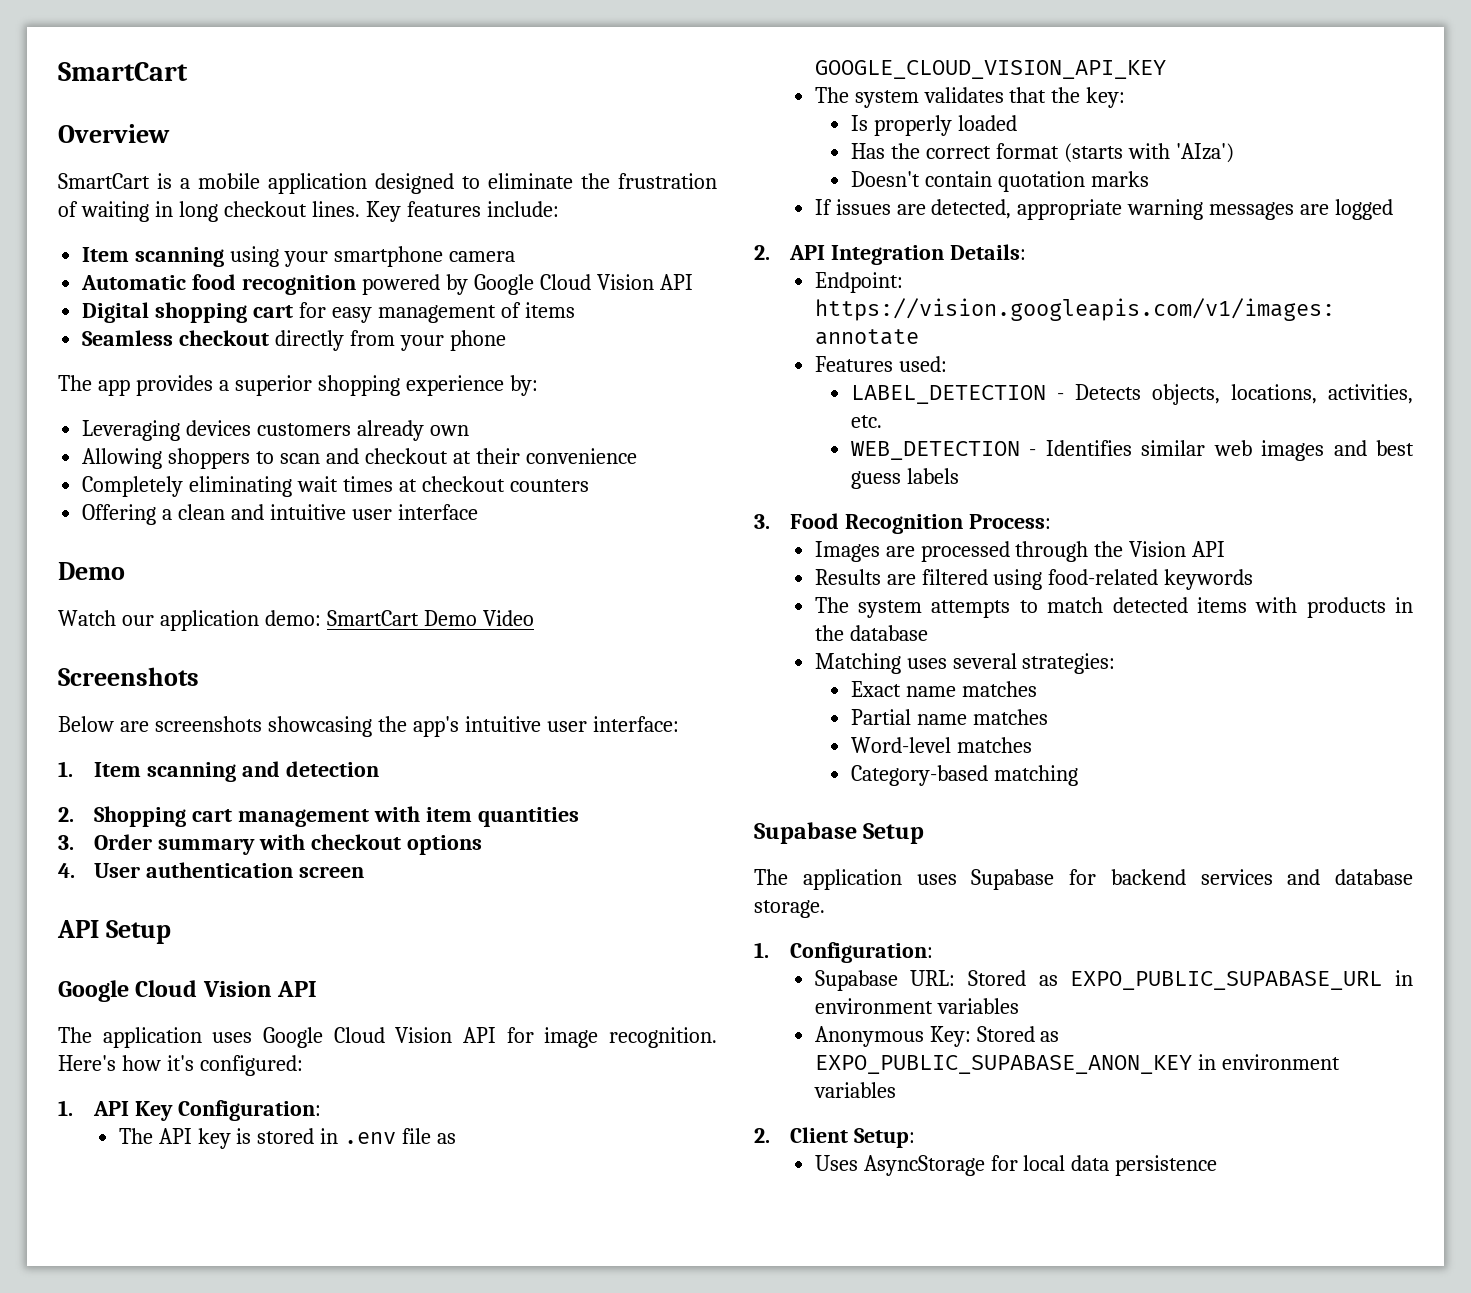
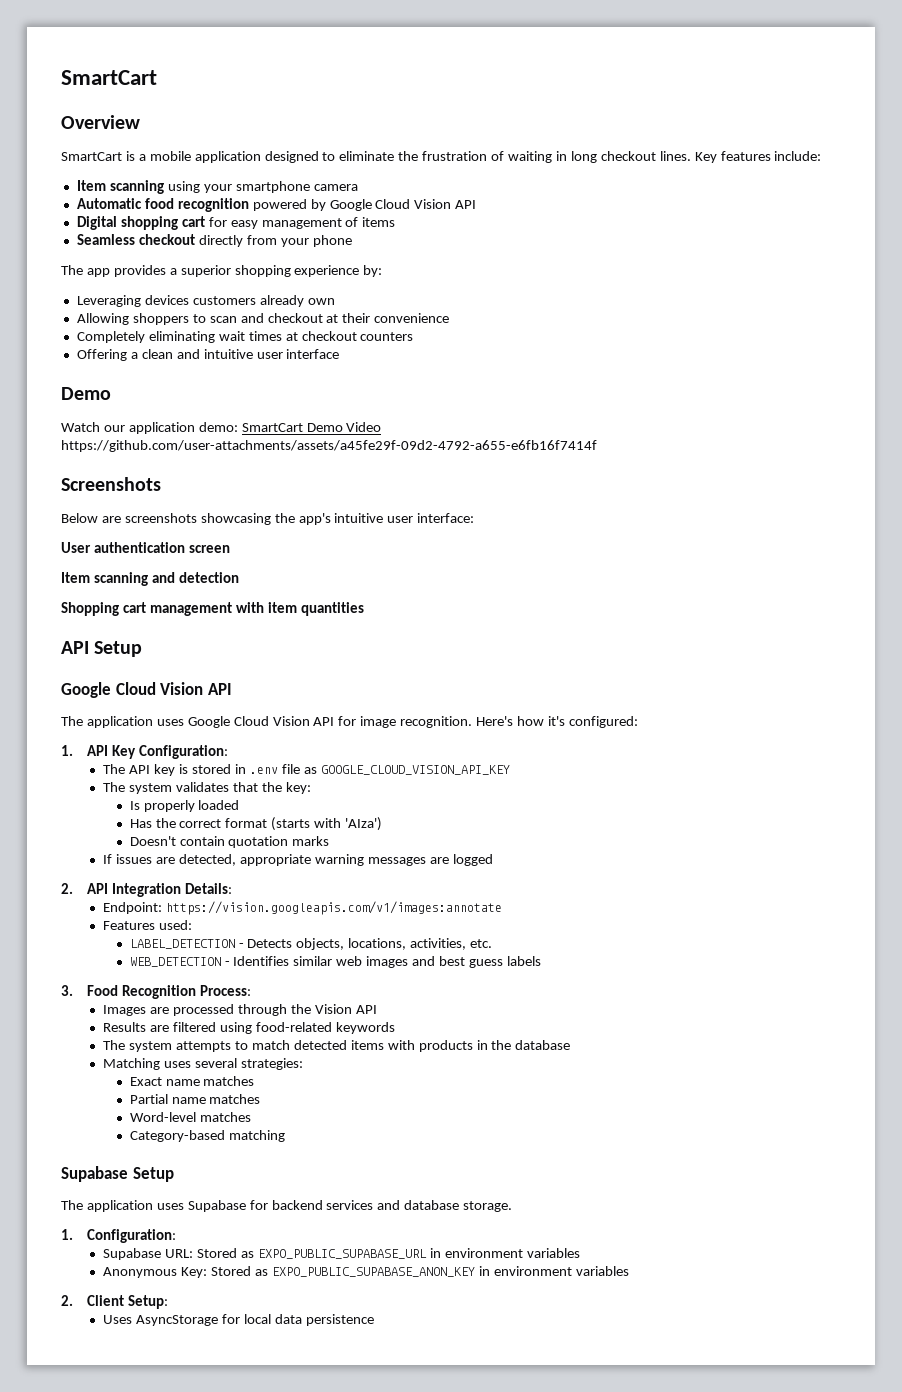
(534, 618) none -> [61,440,597,452] https://github.com/user-attachments/assets/a45fe29f-09d2-4792-a655-e6fb16f7414f
[58,761,73,777] 1. -> [61,542,230,553] User authentication screen //
[58,807,74,822] 2. -> (239, 577) none
[58,834,483,855] [58,862,365,878] // 3. Order summary with checkout options // 4. User authentication screen -> (364, 609) none

